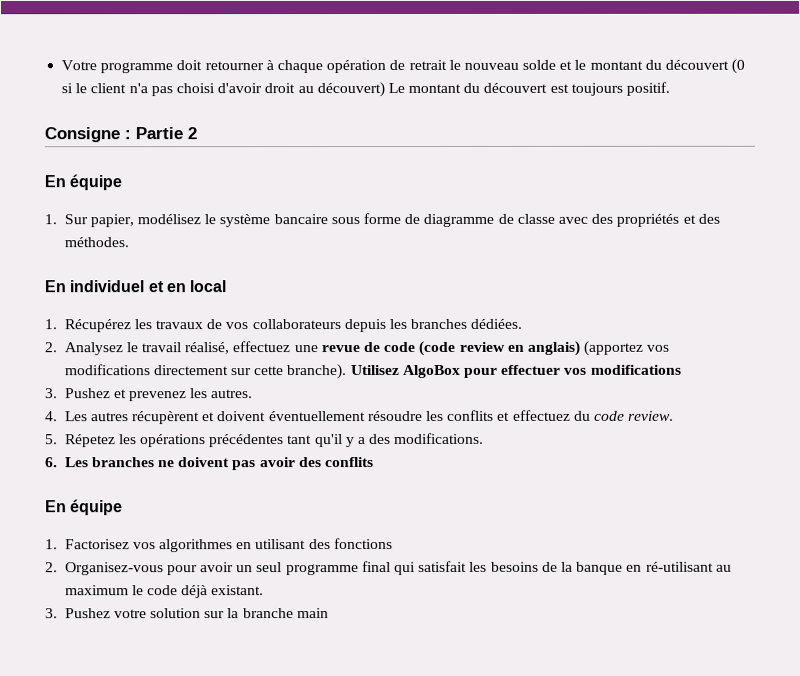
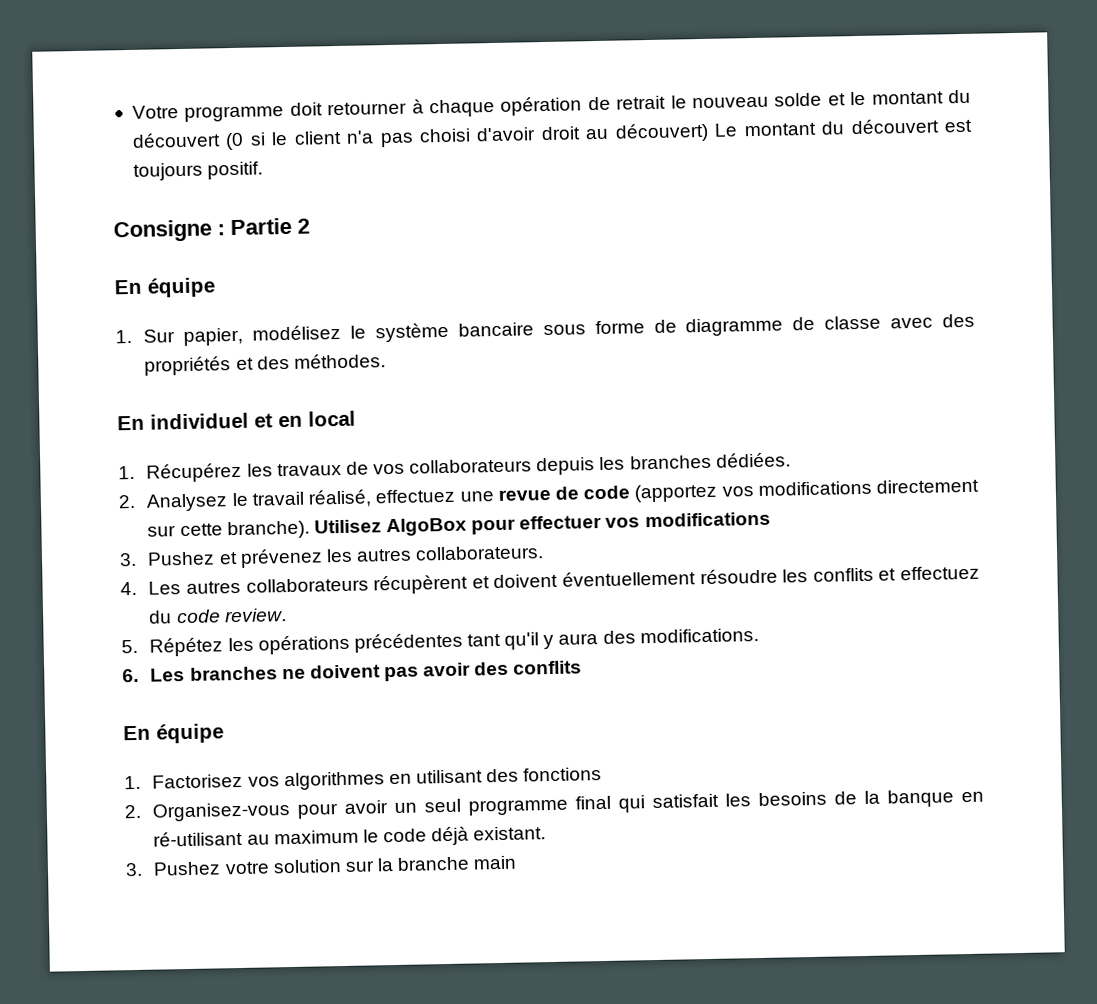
[419,340,581,356] (code review en anglais) -> (631, 492) none
[129,388,254,402] prevenez les autres. -> [239,545,545,568] prévenez les autres collaborateurs.
(129, 417) none -> [245,577,369,593] collaborateurs
[64,434,116,448] Répetez -> [149,637,224,657] Répétez
[358,437,367,445] a -> [558,633,599,645] aura

